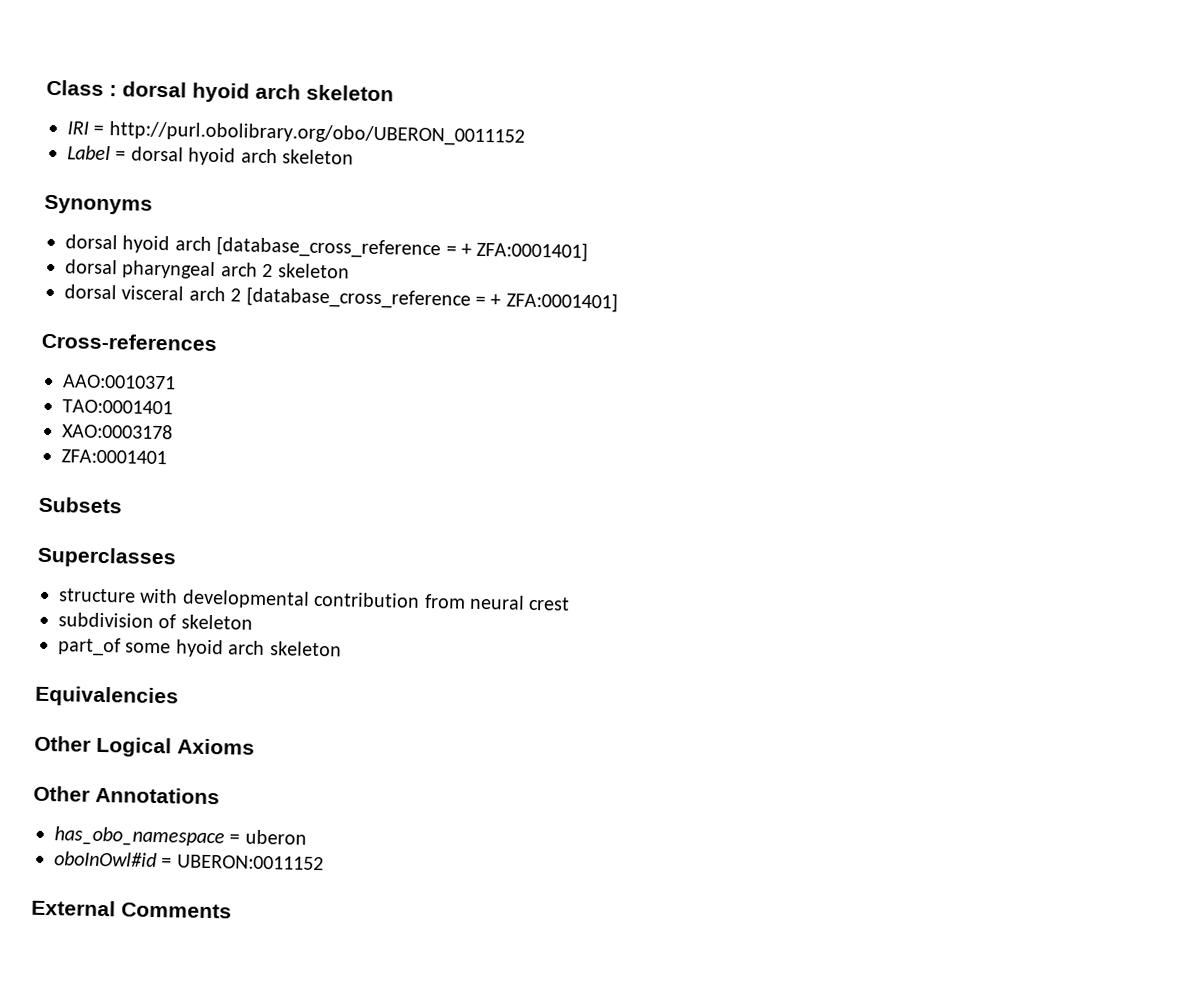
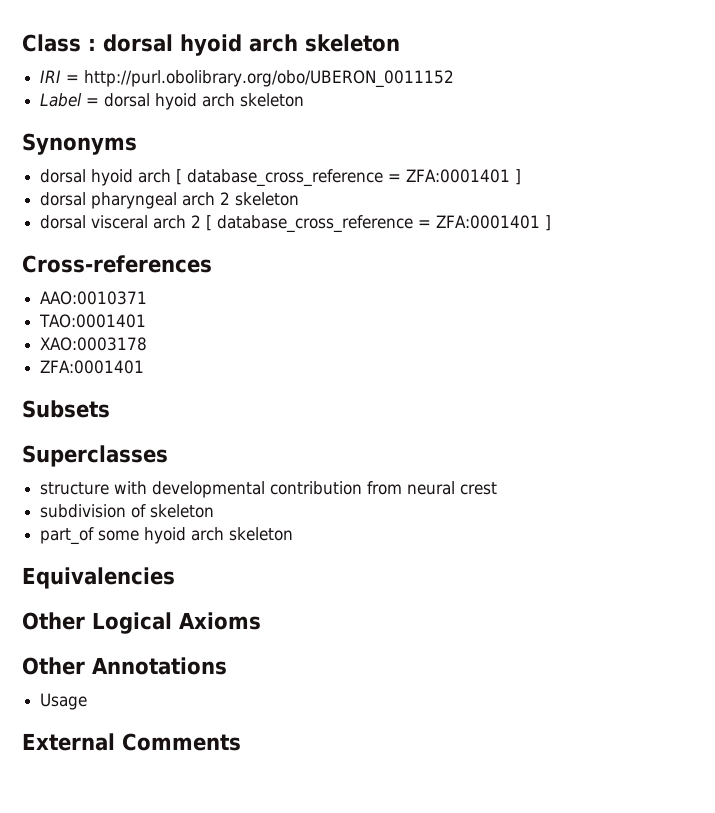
[216,236,589,262] [database_cross_reference = + ZFA:0001401] -> [176,169,522,187] [ database_cross_reference = ZFA:0001401 ]
[245,286,618,313] [database_cross_reference = + ZFA:0001401] -> [206,215,552,233] [ database_cross_reference = ZFA:0001401 ]
[54,826,307,848] [54,851,324,871] has_obo_namespace = uberon // oboInOwl#id = UBERON:0011152 -> [40,693,88,710] Usage

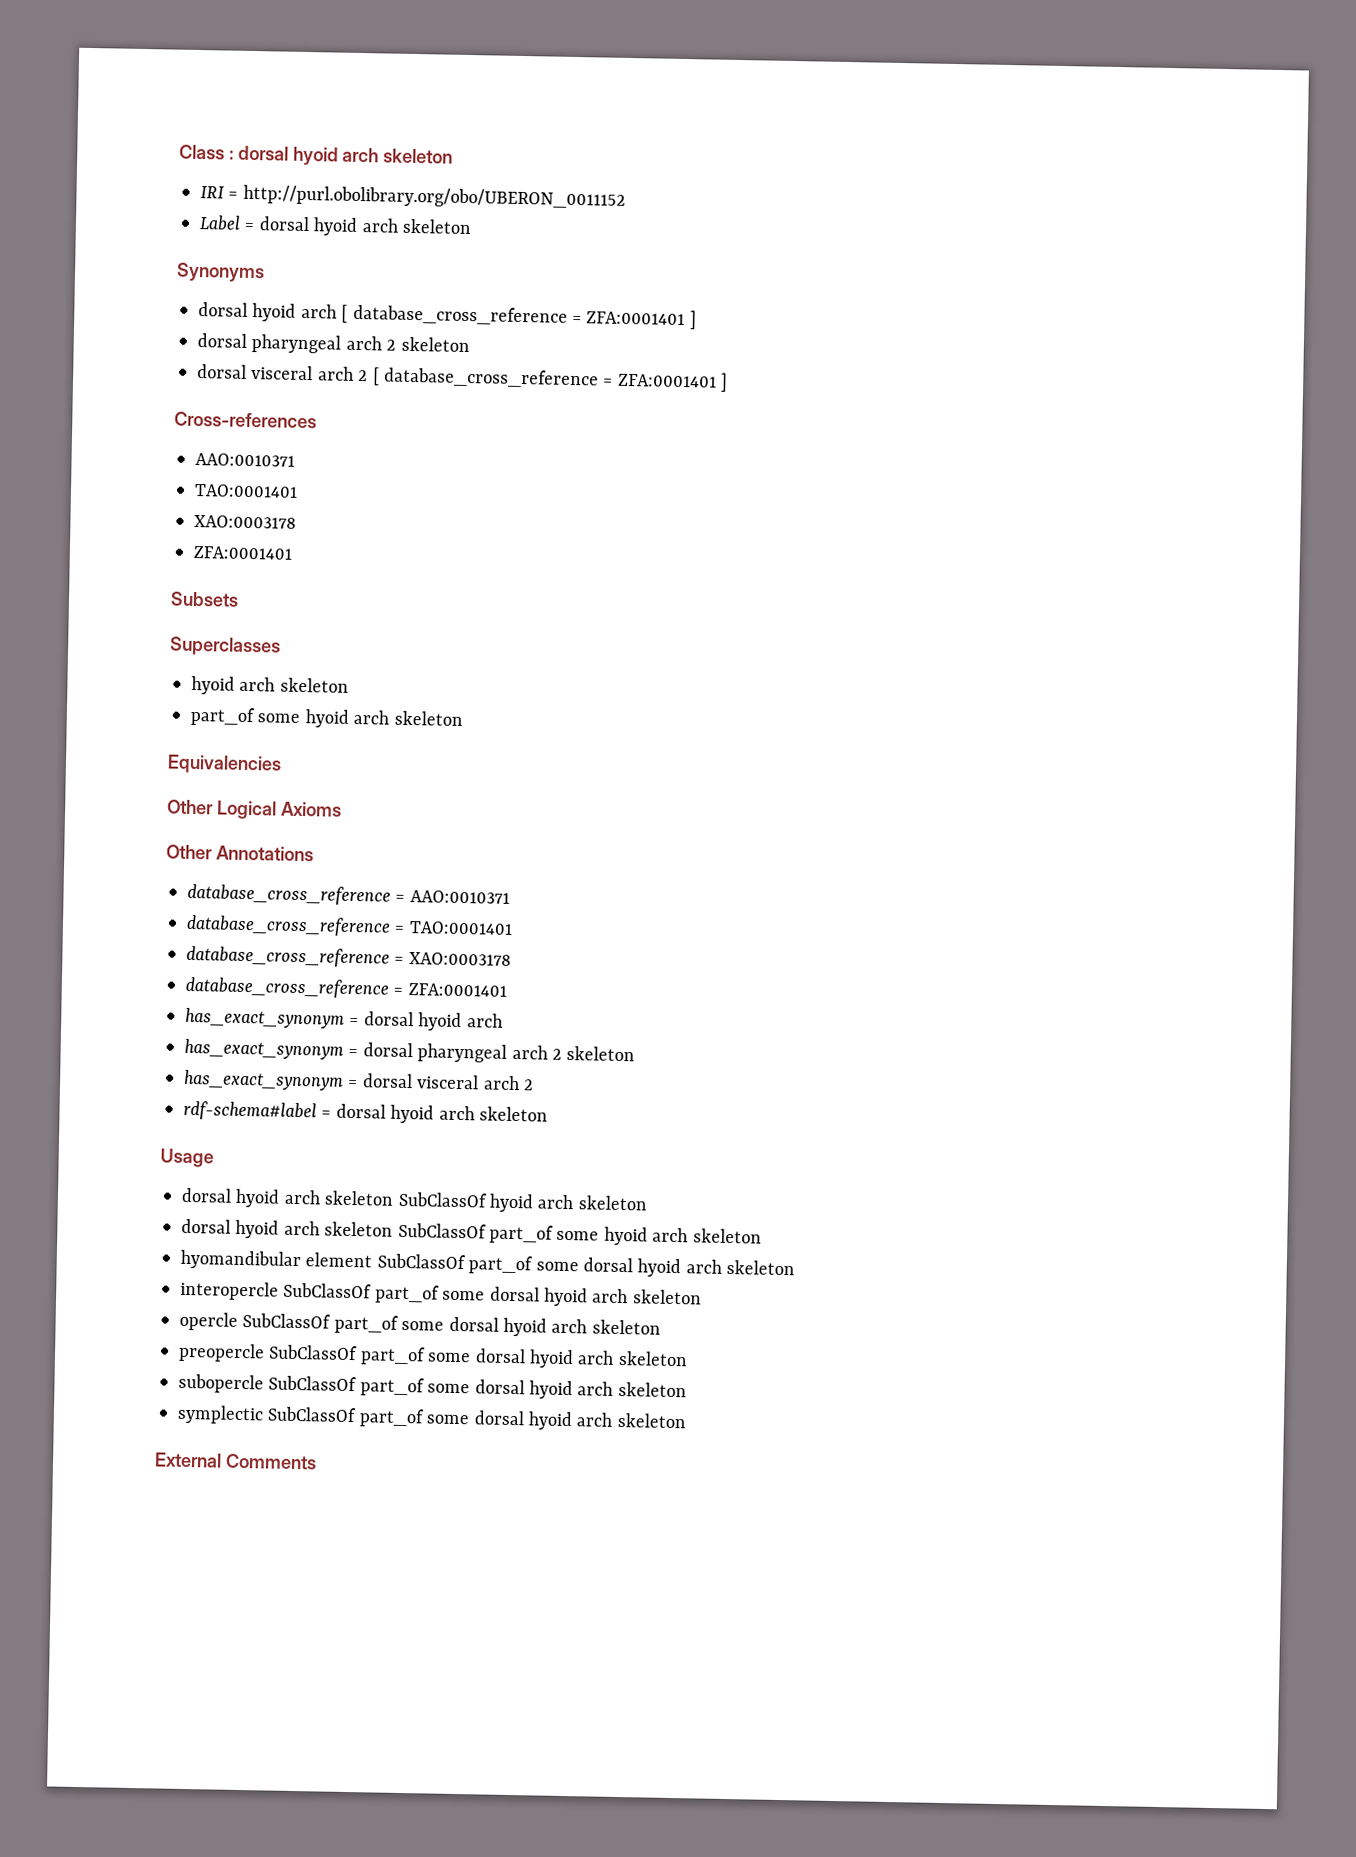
[40,481,498,498] [40,504,147,518] structure with developmental contribution from neural crest // subdivision of -> [191,675,276,695] hyoid arch
[40,693,88,710] Usage -> [187,883,510,906] [186,914,513,937] [186,945,511,968] [185,976,507,999] [185,1007,503,1032] [184,1038,636,1063] [183,1069,534,1091] [183,1100,548,1124] [160,1148,214,1168] [181,1187,648,1213] [181,1218,762,1246] [180,1249,796,1278] [180,1280,702,1307] [179,1311,661,1337] [178,1342,688,1369] [178,1373,687,1400] [177,1404,687,1431] database_cross_reference = AAO:0010371 // database_cross_reference = TAO:0001401 // database_cross_reference = XAO:0003178 // database_cross_reference = ZFA:0001401 // has_exact_synonym = dorsal hyoid arch // has_exact_synonym = dorsal pharyngeal arch 2 skeleton // has_exact_synonym = dorsal visceral arch 2 // rdf-schema#label = dorsal hyoid arch skeleton // Usage // dorsal hyoid arch skeleton SubClassOf hyoid arch skeleton // dorsal hyoid arch skeleton SubClassOf part_of some hyoid arch skeleton // hyomandibular element SubClassOf part_of some dorsal hyoid arch skeleton // interopercle SubClassOf part_of some dorsal hyoid arch skeleton // opercle SubClassOf part_of some dorsal hyoid arch skeleton // preopercle SubClassOf part_of some dorsal hyoid arch skeleton // subopercle SubClassOf part_of some dorsal hyoid arch skeleton // symplectic SubClassOf part_of some dorsal hyoid arch skeleton

